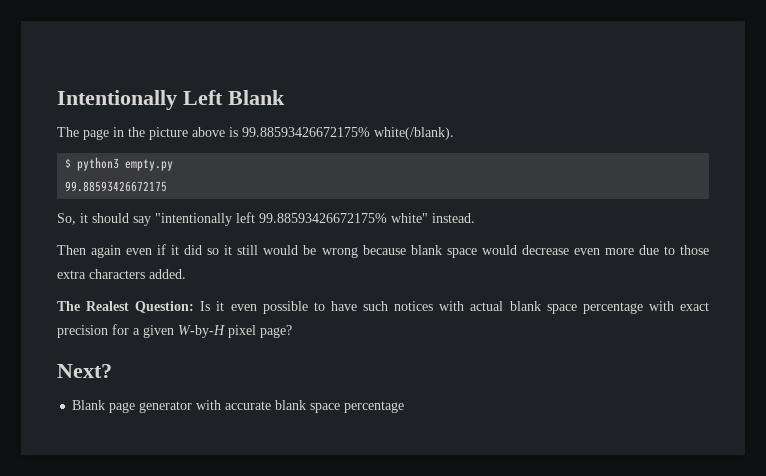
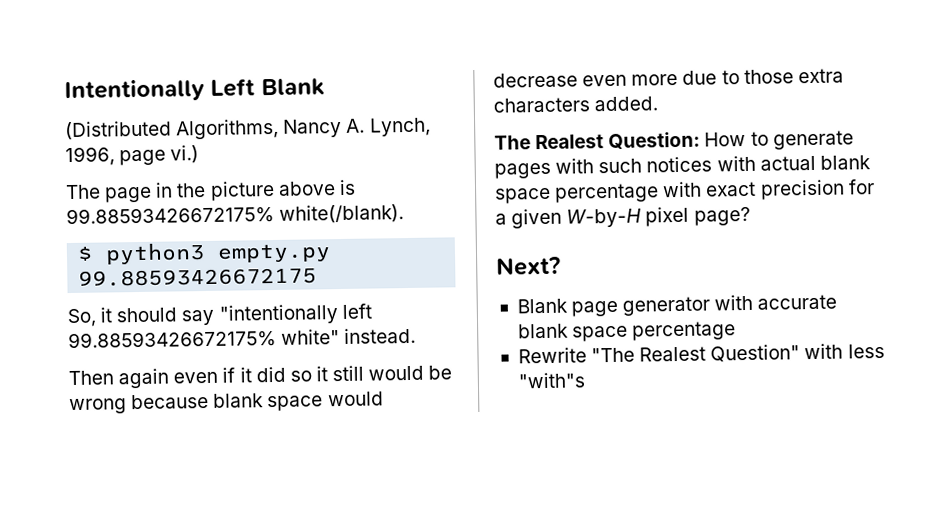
(285, 97) none -> [65,117,431,141] [65,145,200,167] // (Distributed Algorithms, Nancy A. Lynch, 1996, page vi.)
[200,301,357,314] Is it even possible to have -> [704,130,854,150] [494,158,595,179] How to generate pages with
(405, 407) none -> [517,343,885,364] [517,372,585,389] // Rewrite "The Realest Question" with less "with"s

